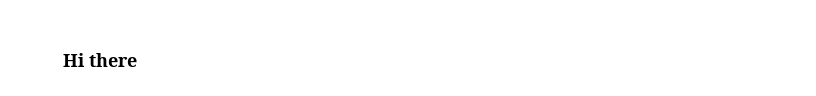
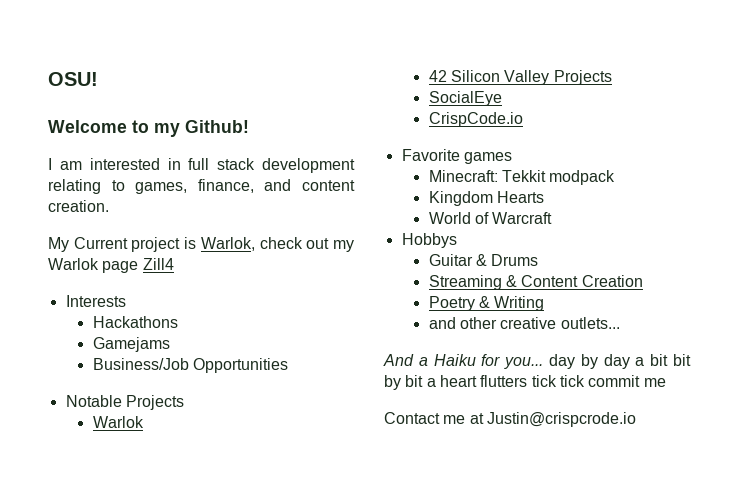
[63,53,137,67] Hi there -> [48,72,98,86] [48,120,249,137] [48,158,356,173] [48,179,355,194] [48,200,109,212] [48,237,355,252] [48,258,174,273] [65,295,126,307] [92,316,178,328] [92,337,170,352] [92,358,288,373] [65,395,184,410] [92,416,144,428] [428,70,612,85] [428,91,502,106] [428,112,523,127] [401,149,512,164] [428,170,616,185] [428,191,544,206] [428,212,553,224] [401,233,457,248] [428,254,539,266] [428,275,643,290] [428,296,545,311] [428,317,620,329] [383,354,691,369] [384,375,666,390] [384,412,636,427] OSU! // Welcome to my Github! // I am interested in full stack development relating to games, finance, and content creation. // My Current project is Warlok, check out my Warlok page Zill4 // Interests // Hackathons // Gamejams // Business/Job Opportunities // Notable Projects // Warlok // 42 Silicon Valley Projects // SocialEye // CrispCode.io // Favorite games // Minecraft: Tekkit modpack // Kingdom Hearts // World of Warcraft // Hobbys // Guitar & Drums // Streaming & Content Creation // Poetry & Writing // and other creative outlets... // And a Haiku for you... day by day a bit bit by bit a heart flutters tick tick commit me // Contact me at Justin@crispcrode.io

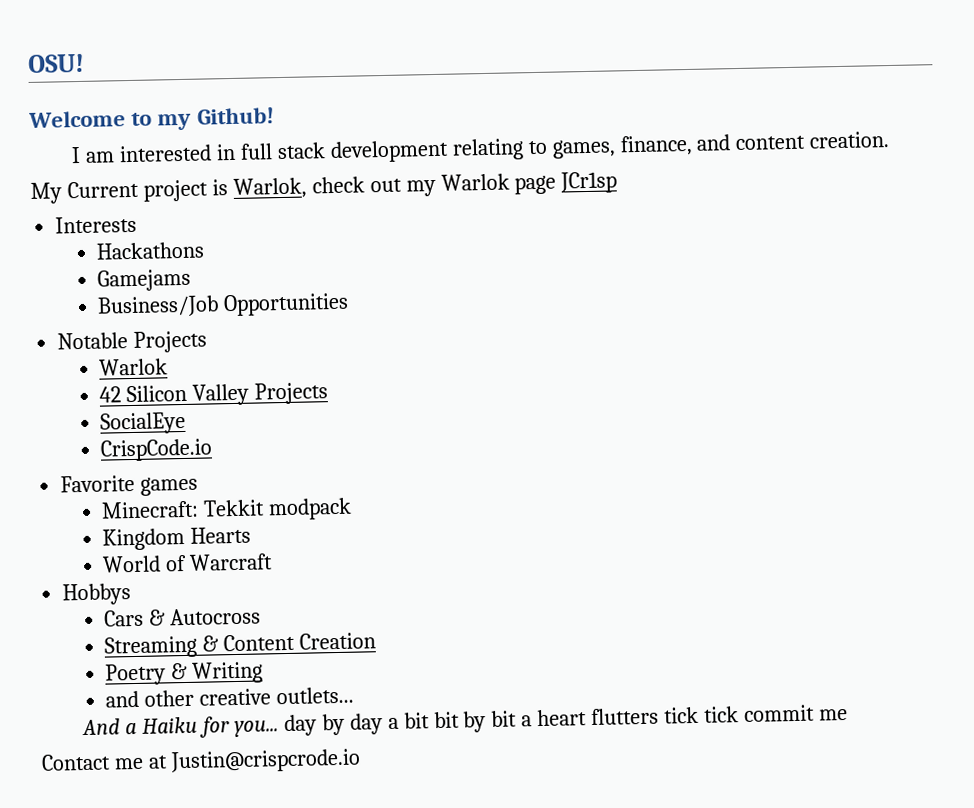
[142,258,174,270] Zill4 -> [560,171,618,194] JCr1sp
[428,254,539,266] Guitar & Drums -> [103,607,262,627] Cars & Autocross

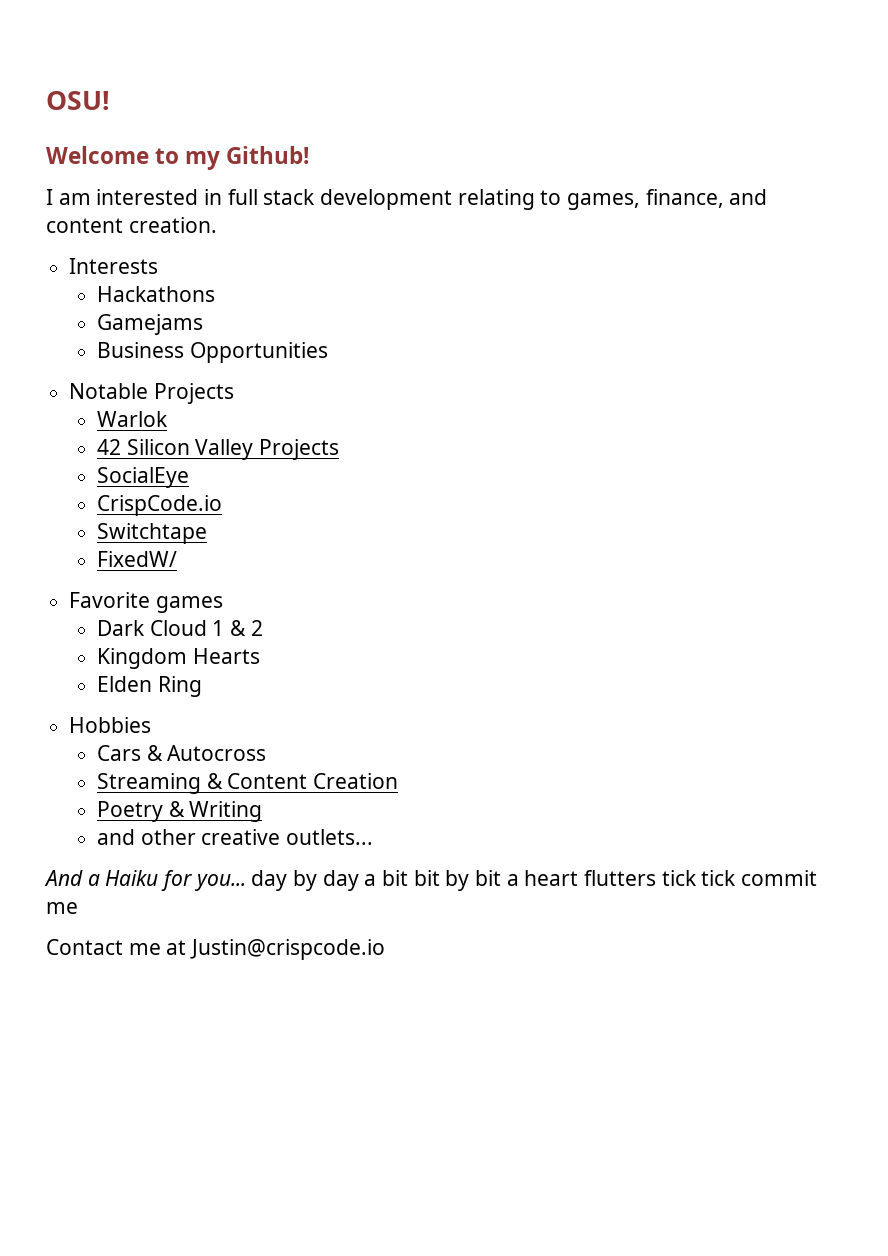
[30,171,618,204] // My Current project is Warlok, check out my Warlok page JCr1sp -> (217, 225) none
[97,295,220,318] Business/Job -> [96,342,184,358] Business
(214, 450) none -> [96,523,207,544] [96,551,177,567] // Switchtape // FixedW/
[101,497,353,521] [102,526,252,551] [102,553,274,573] [62,583,132,606] Minecraft: Tekkit modpack // Kingdom Hearts // World of Warcraft // Hobbys -> [96,620,263,636] [96,648,260,669] [96,676,202,697] [69,717,152,733] Dark Cloud 1 & 2 // Kingdom Hearts // Elden Ring // Hobbies
[169,748,361,774] Justin@crispcrode.io -> [190,939,386,960] Justin@crispcode.io

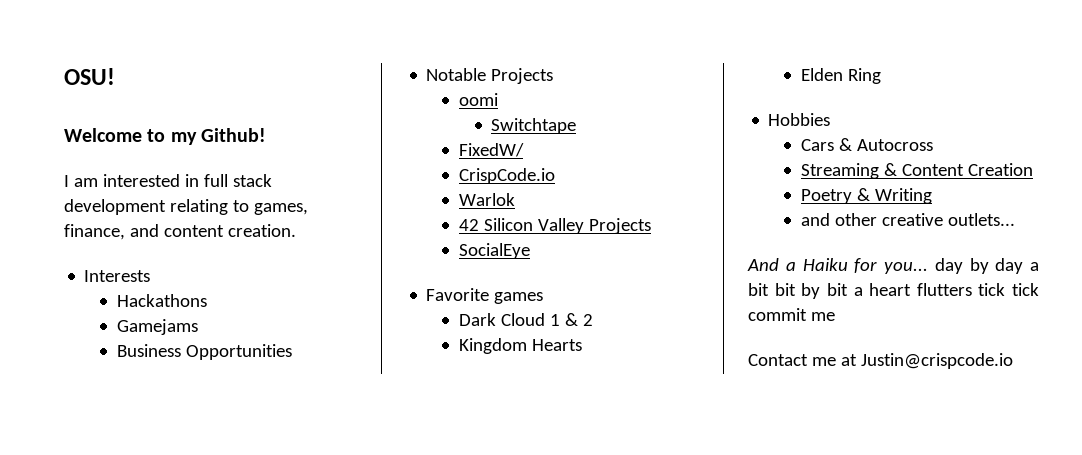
(234, 393) none -> [458,93,498,106] [491,118,577,134] [458,143,524,157] [458,168,555,184] // oomi // Switchtape // FixedW/ // CrispCode.io
[96,495,222,516] [96,523,207,544] [96,551,177,567] // CrispCode.io // Switchtape // FixedW/ -> (530, 251) none

